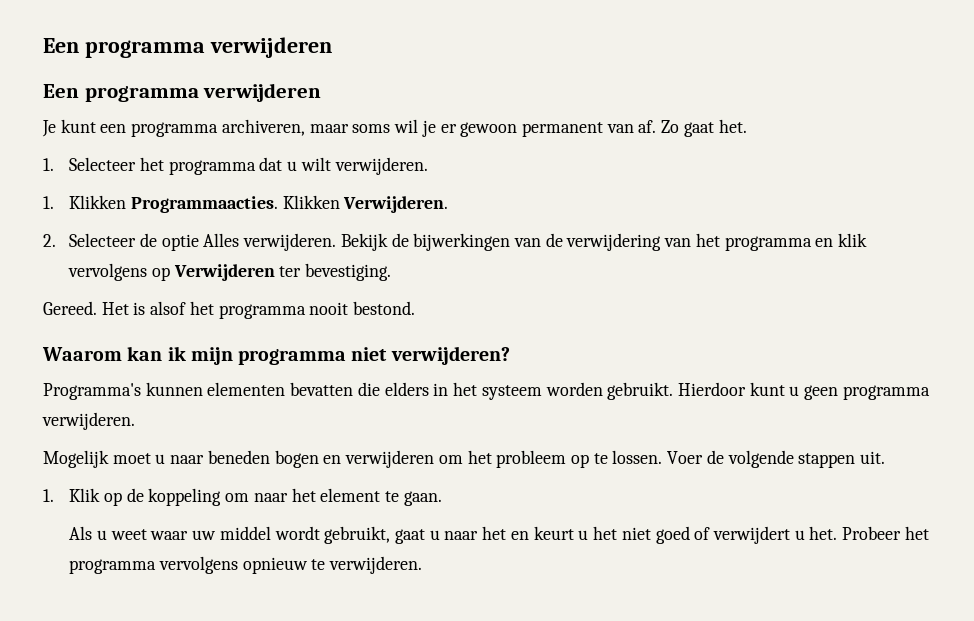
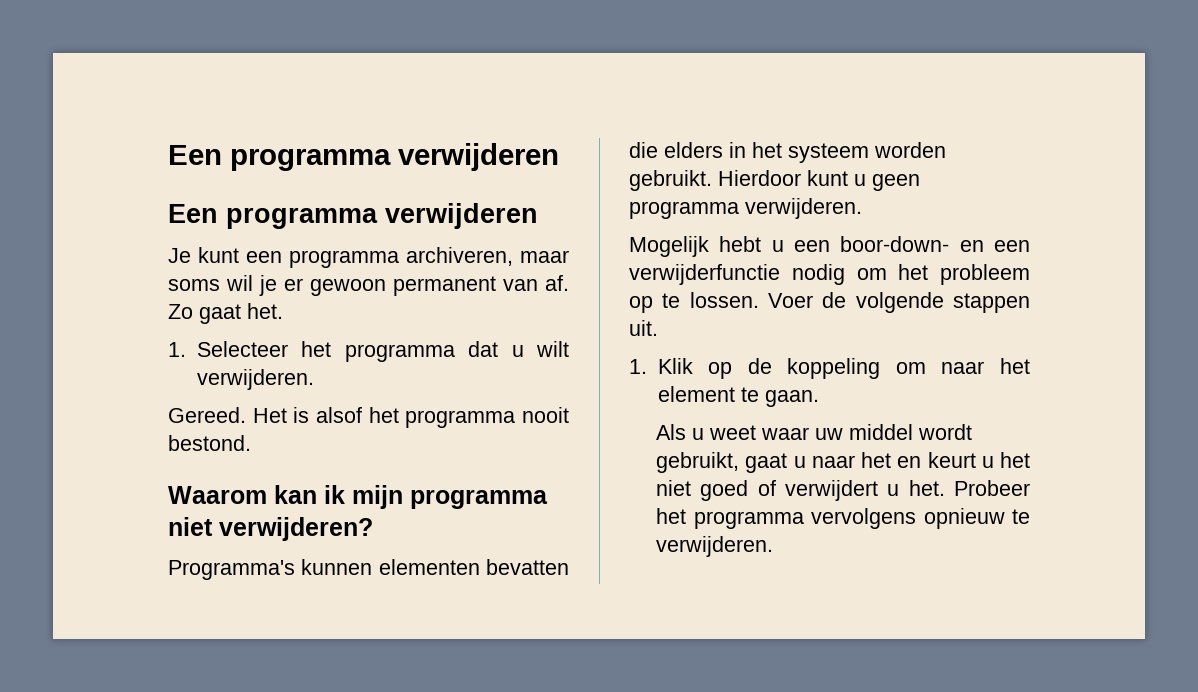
[43,195,449,213] [43,233,868,251] [68,263,392,281] // 1. Klikken Programmaacties. Klikken Verwijderen. // 2. Selecteer de optie Alles verwijderen. Bekijk de bijwerkingen van de verwijdering van het programma en klik vervolgens op Verwijderen ter bevestiging. -> (314, 379) none
[112,450,435,468] moet u naar beneden bogen en verwijderen -> [719,236,1030,252] [629,264,845,285] hebt u een boor-down- en een verwijderfunctie nodig

